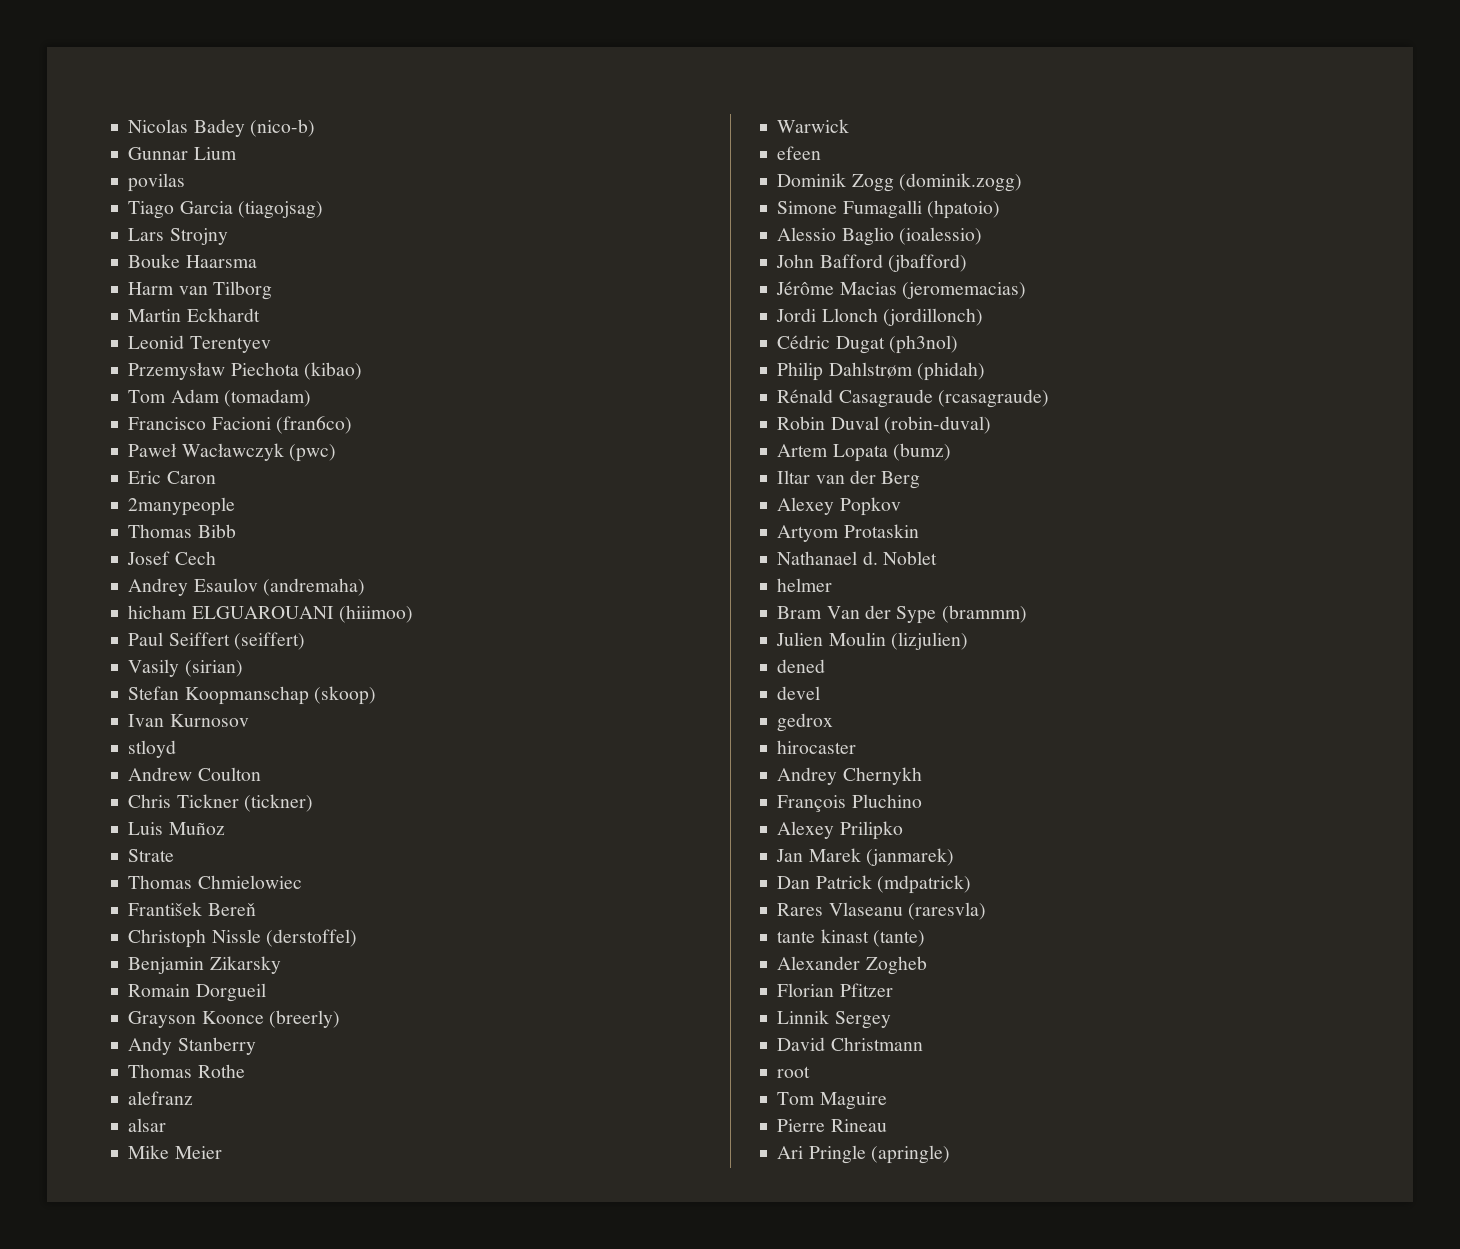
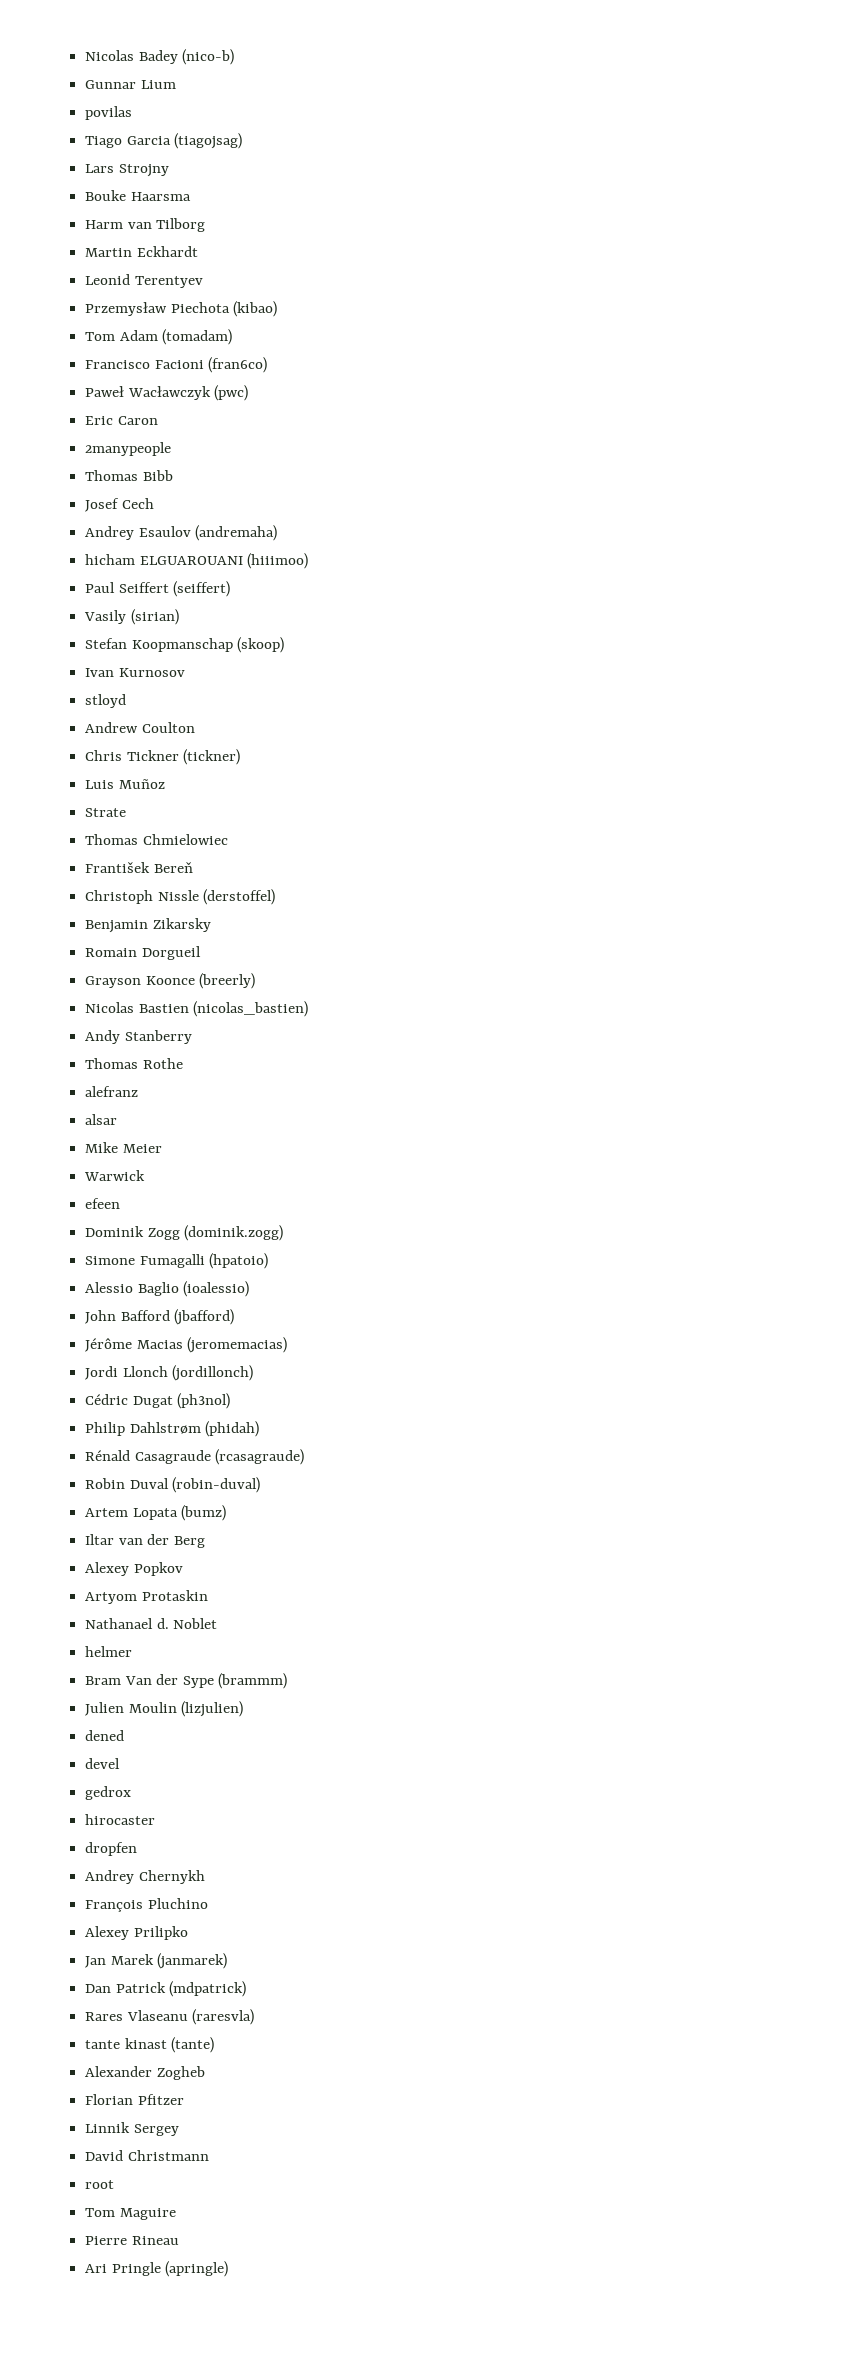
(340, 1019) none -> [85,1001,309,1017] // Nicolas Bastien (nicolas_bastien)
(857, 747) none -> [85,1842,138,1856] // dropfen

